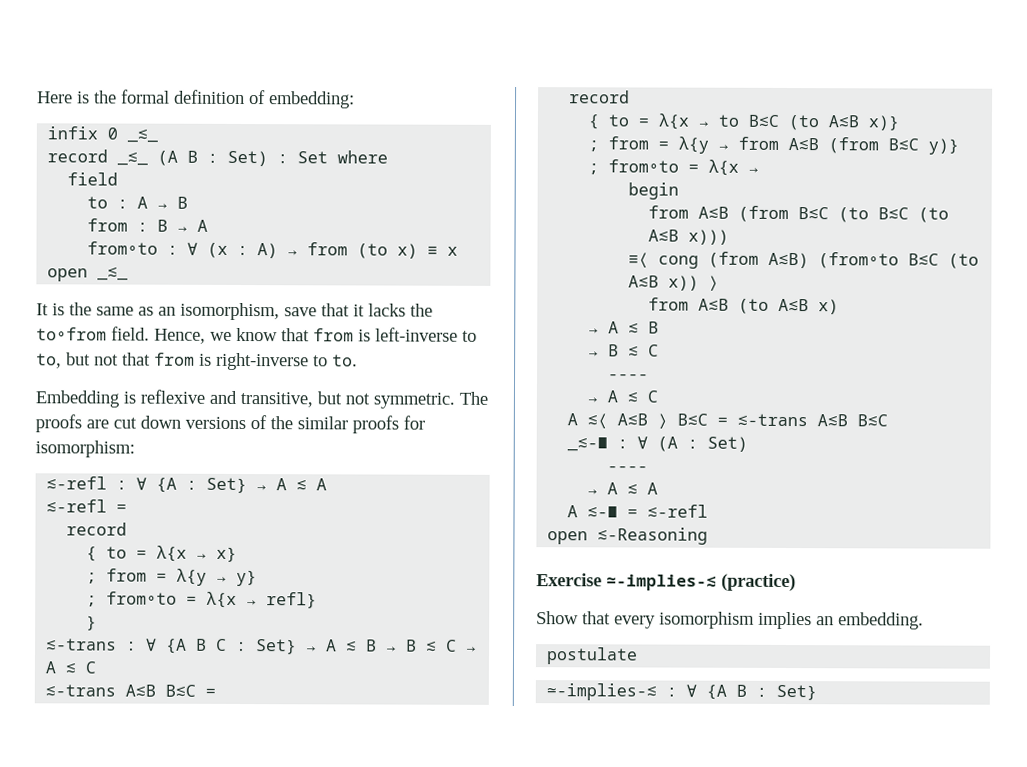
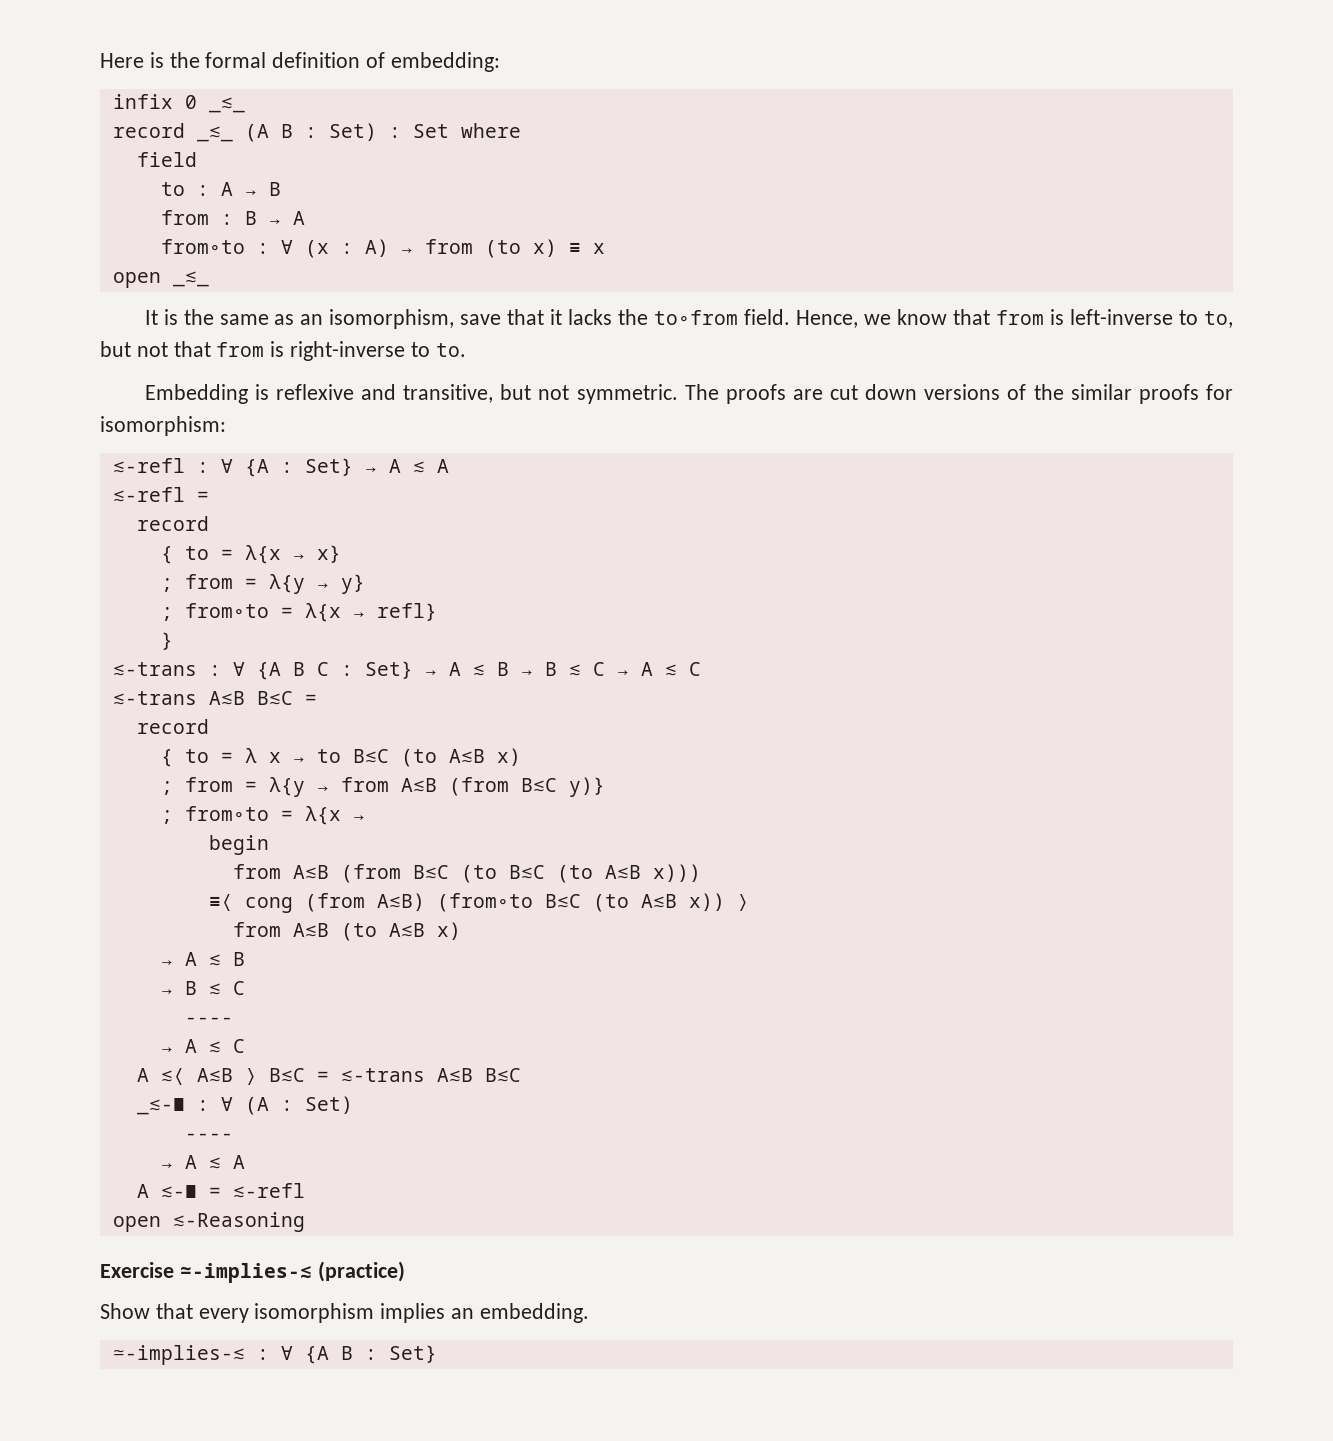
[658,113,690,130] λ{x -> [244,748,281,763] λ x
[868,115,900,131] x)} -> [496,748,521,766] x)
[546,647,639,665] // postulate -> (589, 1313) none

